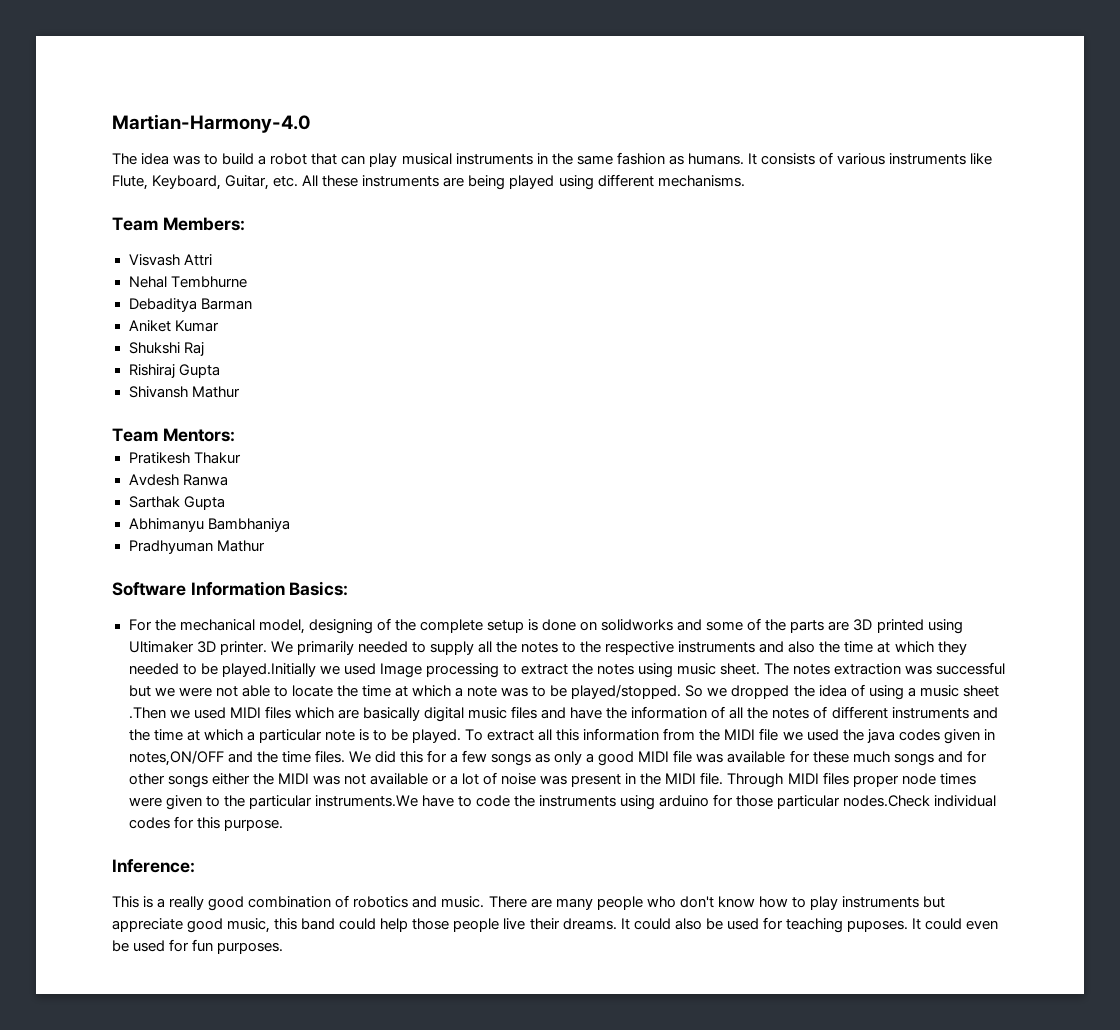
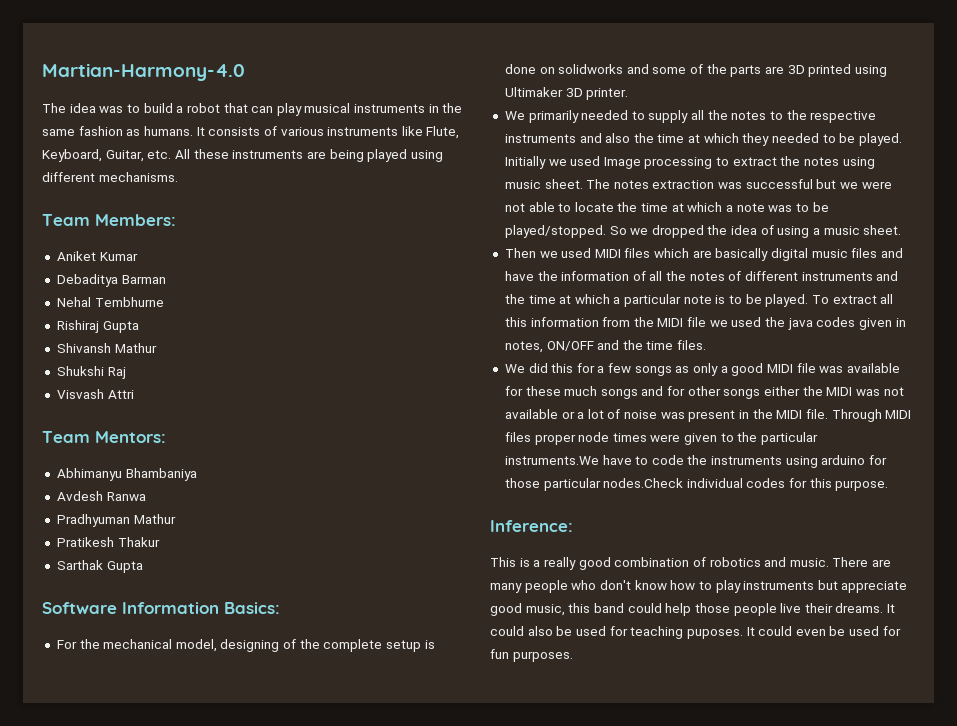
[128,254,212,266] [128,276,247,288] [128,298,252,312] [128,320,219,332] [128,342,204,356] [128,364,220,378] [128,386,240,398] [112,428,235,442] Visvash Attri // Nehal Tembhurne // Debaditya Barman // Aniket Kumar // Shukshi Raj // Rishiraj Gupta // Shivansh Mathur // Team Mentors: -> [56,251,138,261] [56,274,166,287] [56,297,164,307] [56,320,139,333] [56,343,157,353] [56,366,126,379] [56,389,134,399] [42,431,166,443] [56,468,197,481] [56,491,146,501] [56,514,176,527] Aniket Kumar // Debaditya Barman // Nehal Tembhurne // Rishiraj Gupta // Shivansh Mathur // Shukshi Raj // Visvash Attri // Team Mentors: // Abhimanyu Bhambaniya // Avdesh Ranwa // Pradhyuman Mathur
[128,474,228,486] // Avdesh Ranwa -> (160, 542) none
[128,518,290,532] [128,540,265,554] // Abhimanyu Bambhaniya // Pradhyuman Mathur -> (143, 567) none
(267, 648) none -> (629, 94) //
[221,663,316,677] played.Initially -> [858,133,902,146] [504,156,546,169] played. Initially
[962,685,999,697] [128,707,166,719] sheet .Then -> [863,225,902,235] [504,248,536,258] sheet. // Then
[128,750,224,766] notes,ON/OFF -> [504,341,594,353] notes, ON/OFF
(345, 756) none -> (707, 345) //

